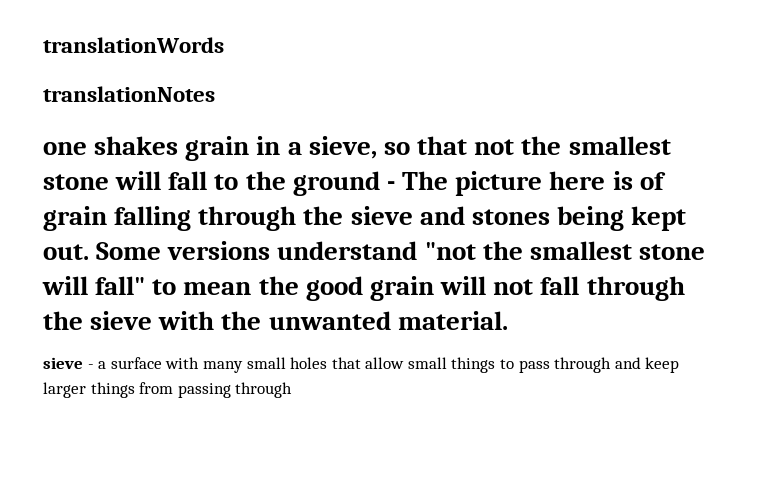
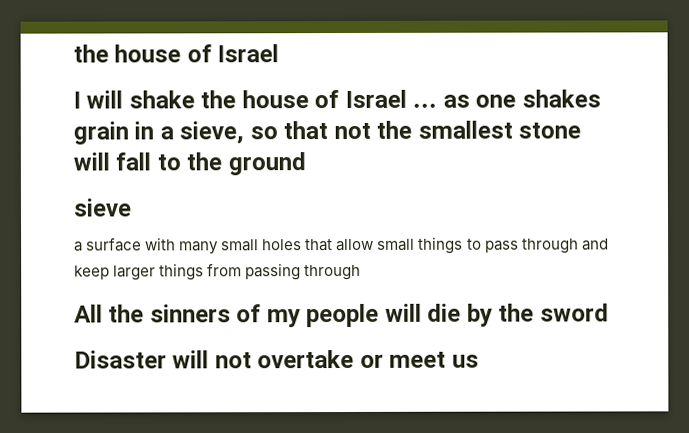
[43,37,224,53] [43,86,215,102] translationWords // translationNotes // -> [73,44,280,63] [73,89,470,109] the house of Israel // I will shake the house of Israel ... as
[386,171,666,196] [43,206,687,231] [43,241,706,260] [42,276,685,301] [43,311,508,330] [43,357,94,369] - The picture here is of grain falling through the sieve and stones being kept out. Some versions understand "not the smallest stone will fall" to mean the good grain will not fall through the sieve with the unwanted material. // sieve - -> [73,198,131,217] // sieve //
(293, 390) none -> [74,303,609,328] [74,349,479,369] // All the sinners of my people will die by the sword // Disaster will not overtake or meet us

